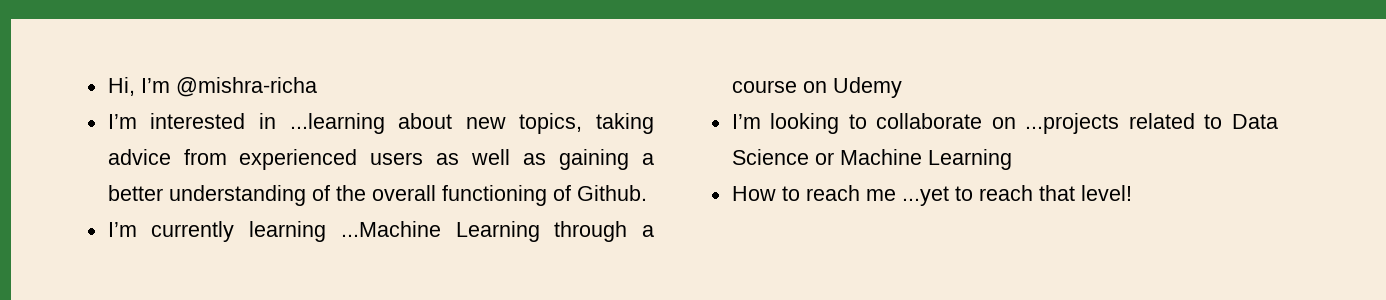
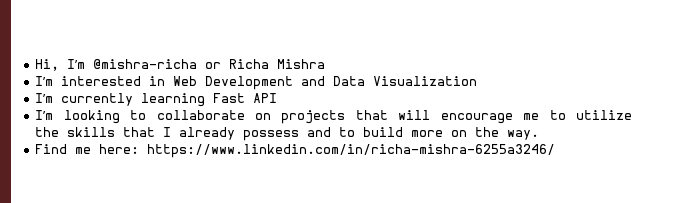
(317, 87) none -> [205,59,326,69] or Richa Mishra
[289,113,654,134] [107,149,654,170] [107,185,647,206] [107,221,655,242] [731,77,902,98] ...learning about new topics, taking advice from experienced users as well as gaining a better understanding of the overall functioning of Github. // I’m currently learning ...Machine Learning through a course on Udemy -> [173,76,478,90] [35,93,278,107] Web Development and Data Visualization // I’m currently learning Fast API
[1025,113,1278,134] [731,149,1012,170] [731,185,1132,206] ...projects related to Data Science or Machine Learning // How to reach me ...yet to reach that level! -> [281,110,632,124] [35,127,540,141] [35,144,556,158] projects that will encourage me to utilize the skills that I already possess and to build more on the way. // Find me here: https://www.linkedin.com/in/richa-mishra-6255a3246/

